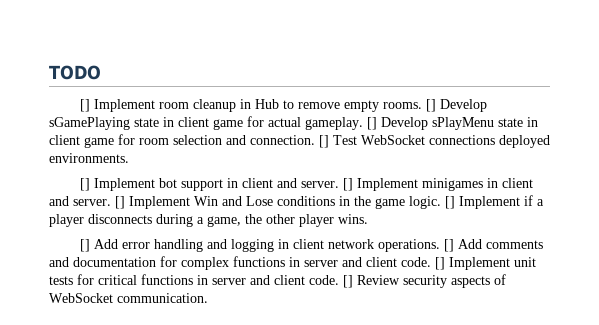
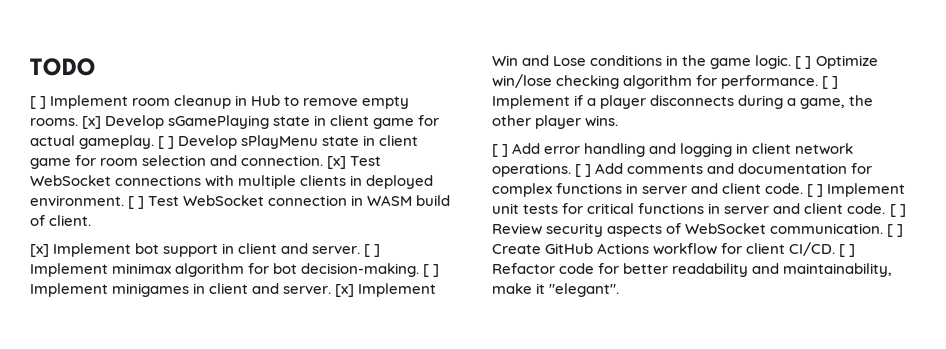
[79,99,90,112] [] -> [30,96,47,109] [ ]
[425,99,436,112] [] -> [82,116,102,129] [x]
[367,117,377,130] [] -> [158,136,175,149] [ ]
[319,135,329,148] [] -> [327,156,347,169] [x]
[499,135,550,148] [49,153,129,163] [79,178,90,191] deployed environments. // [] -> [205,175,434,189] [30,195,451,209] [30,215,92,226] [30,244,49,257] with multiple clients in deployed environment. [ ] Test WebSocket connection in WASM build of client. // [x]
[342,178,353,191] [] -> [364,244,381,257] [30,263,440,277] [ ] Implement minimax algorithm for bot decision-making. [ ]
[115,196,125,209] [] -> [335,284,355,297] [x]
[445,196,455,209] [] -> [795,55,878,69] [492,74,839,89] [ ] Optimize win/lose checking algorithm for performance. [ ]
[79,239,90,252] [] -> [492,144,509,157] [ ]
[443,239,454,252] [] -> [575,164,592,177] [ ]
[435,257,445,270] [] -> [807,184,824,197] [ ]
[343,275,353,288] [] -> [889,204,906,217] [ ]
(208, 298) none -> [887,224,904,237] [492,242,856,257] [492,263,893,277] [492,283,620,297] [ ] Create GitHub Actions workflow for client CI/CD. [ ] Refactor code for better readability and maintainability, make it "elegant".

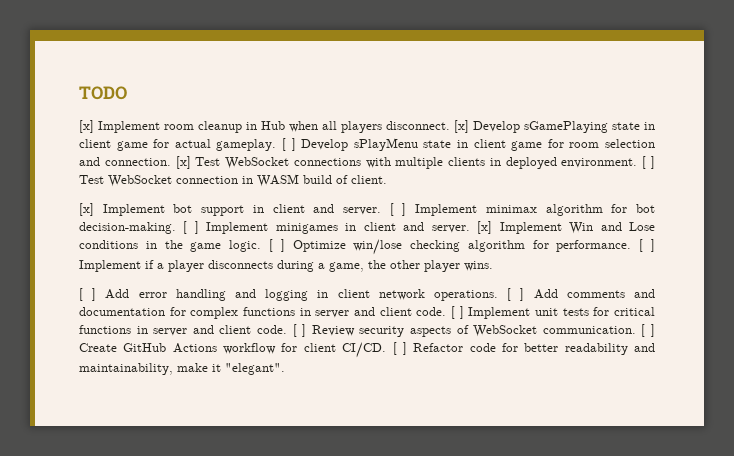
[30,96,47,109] [ ] -> [79,120,94,133] [x]
[284,96,410,109] [30,118,78,126] to remove empty rooms. -> [289,121,450,133] when all players disconnect.

